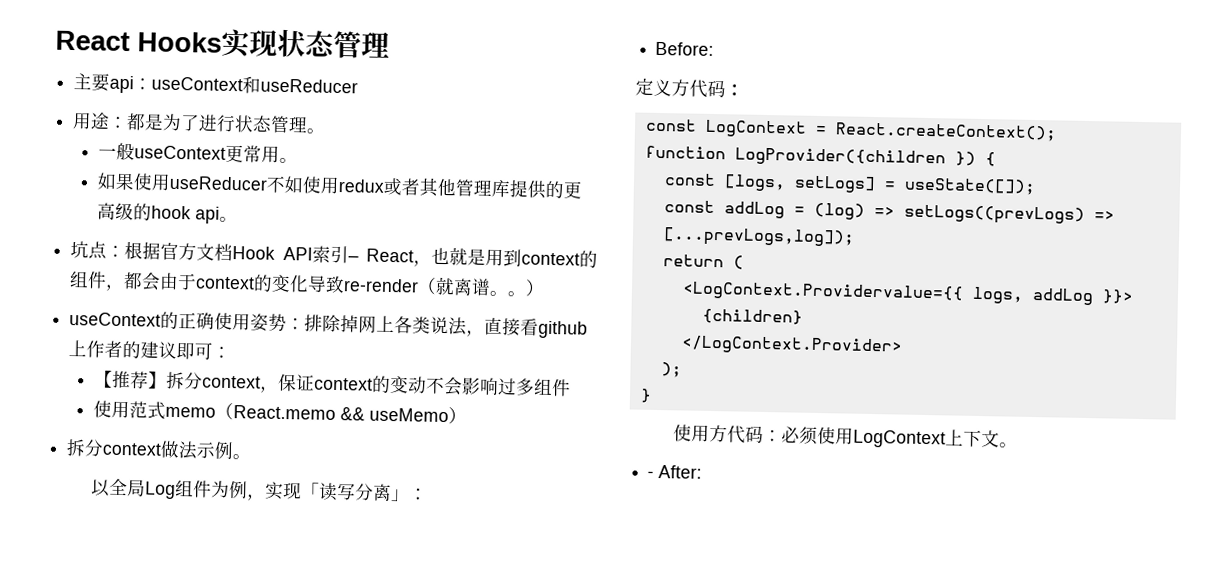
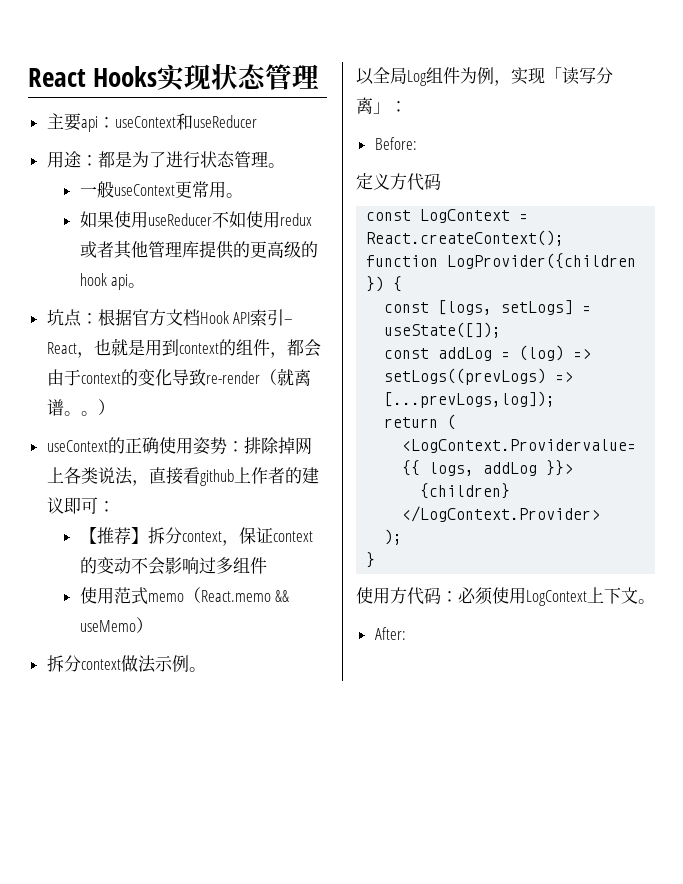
[725,83,744,96] ： -> (441, 181) none
[647,470,655,478] - -> (655, 601) none

